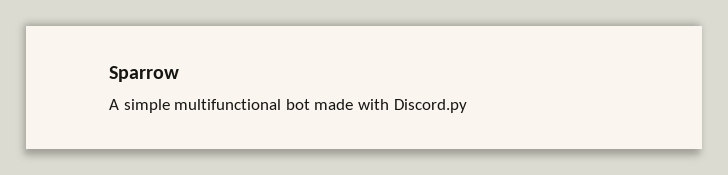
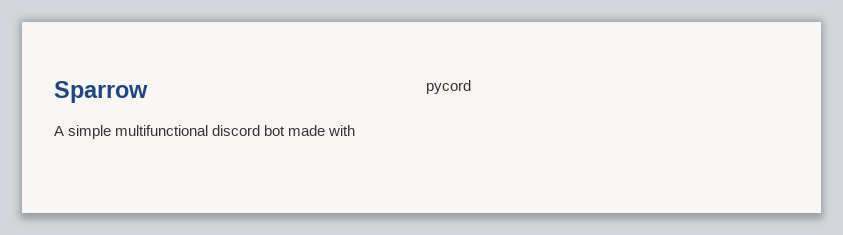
(282, 104) none -> [212,125,261,136] discord
[393,99,467,113] Discord.py -> [426,80,471,94] pycord

